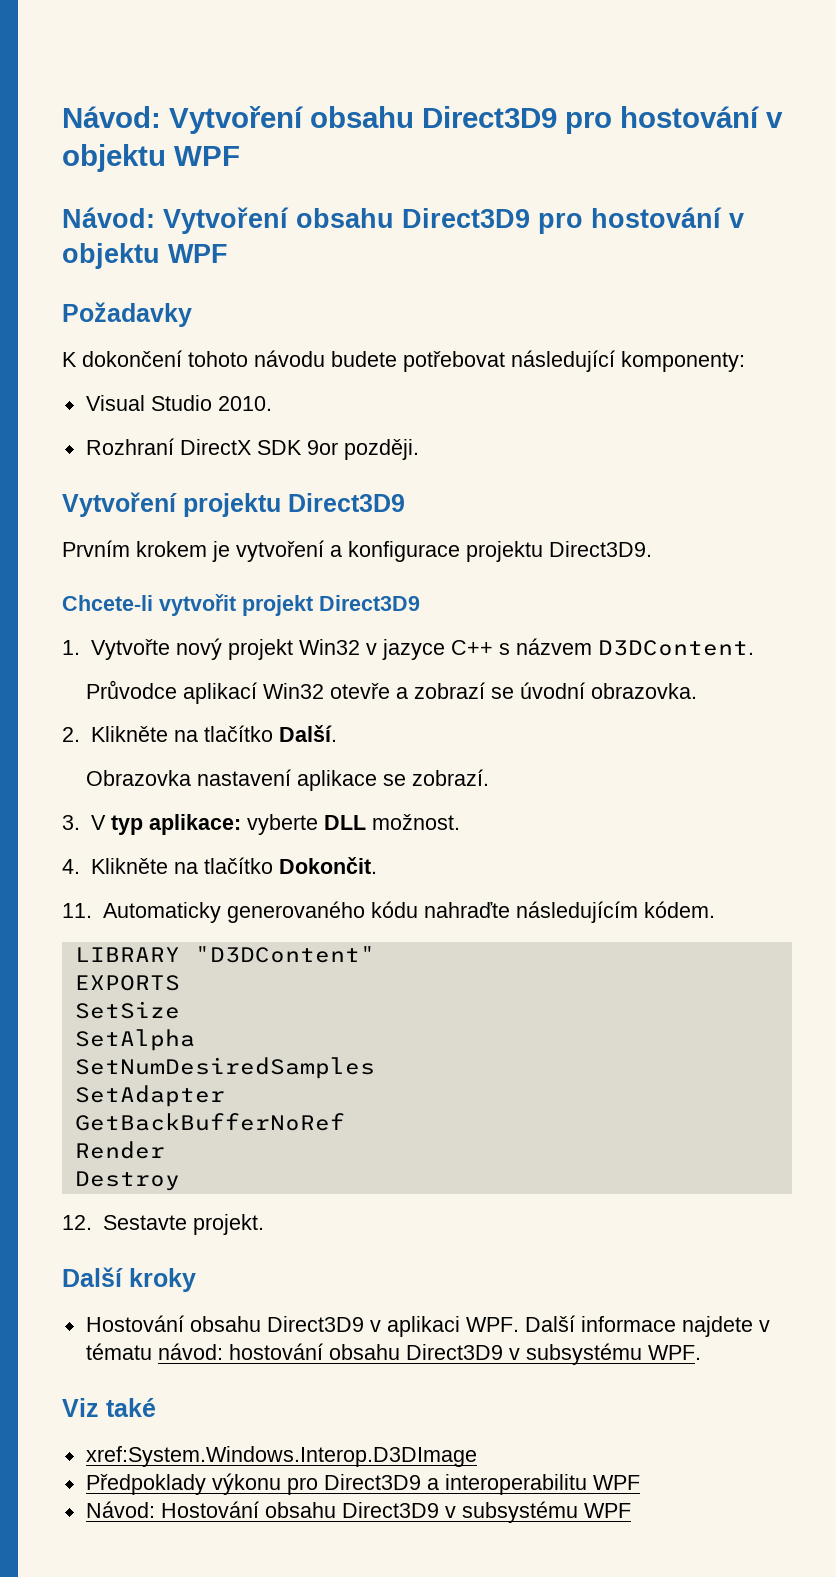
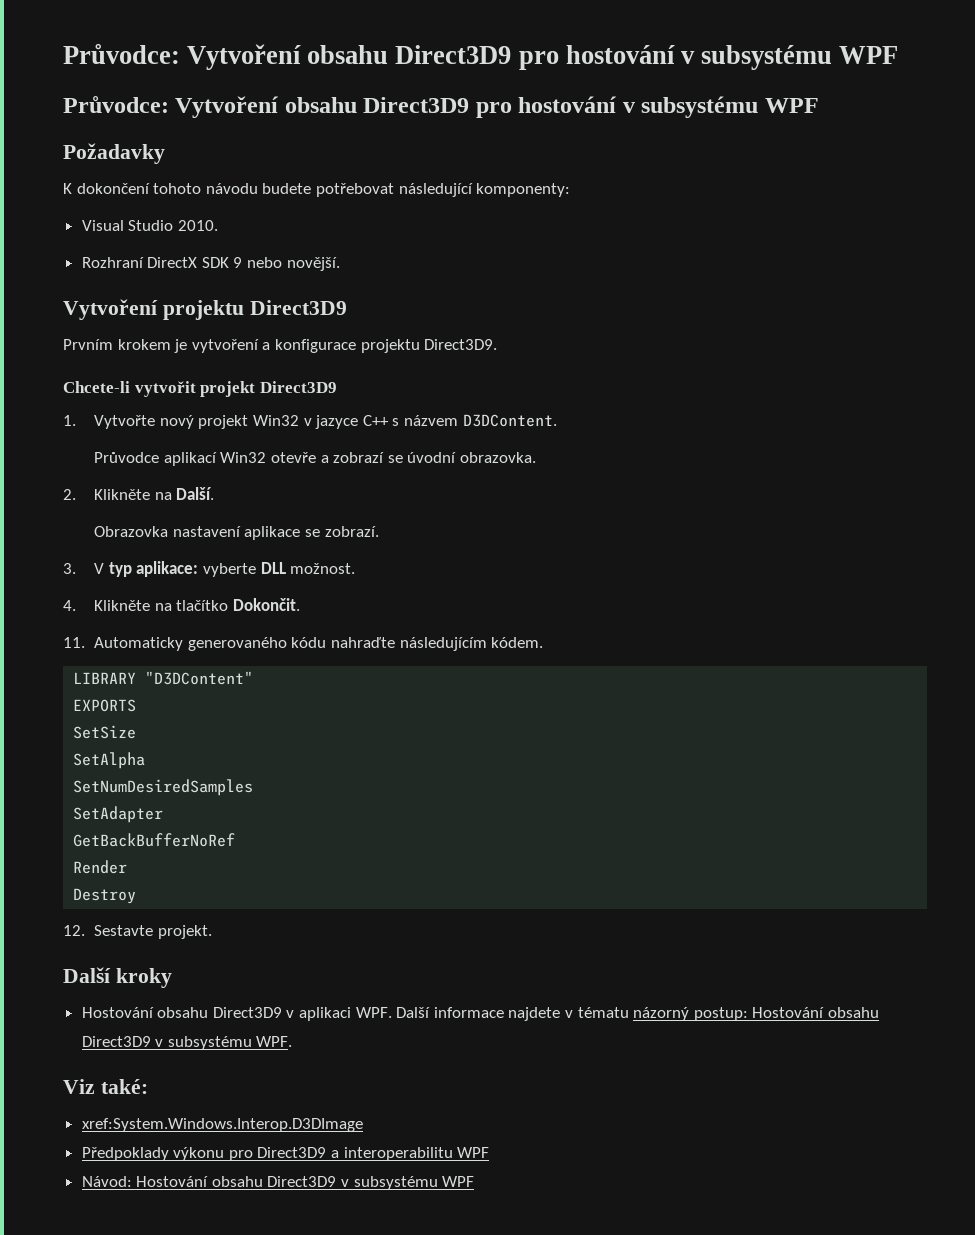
[62,106,783,134] [62,144,240,172] [62,207,744,234] [62,243,160,269] Návod: Vytvoření obsahu Direct3D9 pro hostování v objektu WPF // Návod: Vytvoření obsahu Direct3D9 pro hostování v objektu -> [63,43,899,70] [63,96,759,118] Průvodce: Vytvoření obsahu Direct3D9 pro hostování v subsystému WPF // Průvodce: Vytvoření obsahu Direct3D9 pro hostování v subsystému
[306,439,419,460] 9or později. -> [233,257,340,271] 9 nebo novější.
[203,725,273,742] tlačítko -> (172, 496) none
[157,1343,323,1360] návod: hostování -> [633,1007,825,1021] názorný postup: Hostování
[106,1398,156,1417] také -> [100,1079,148,1094] také:

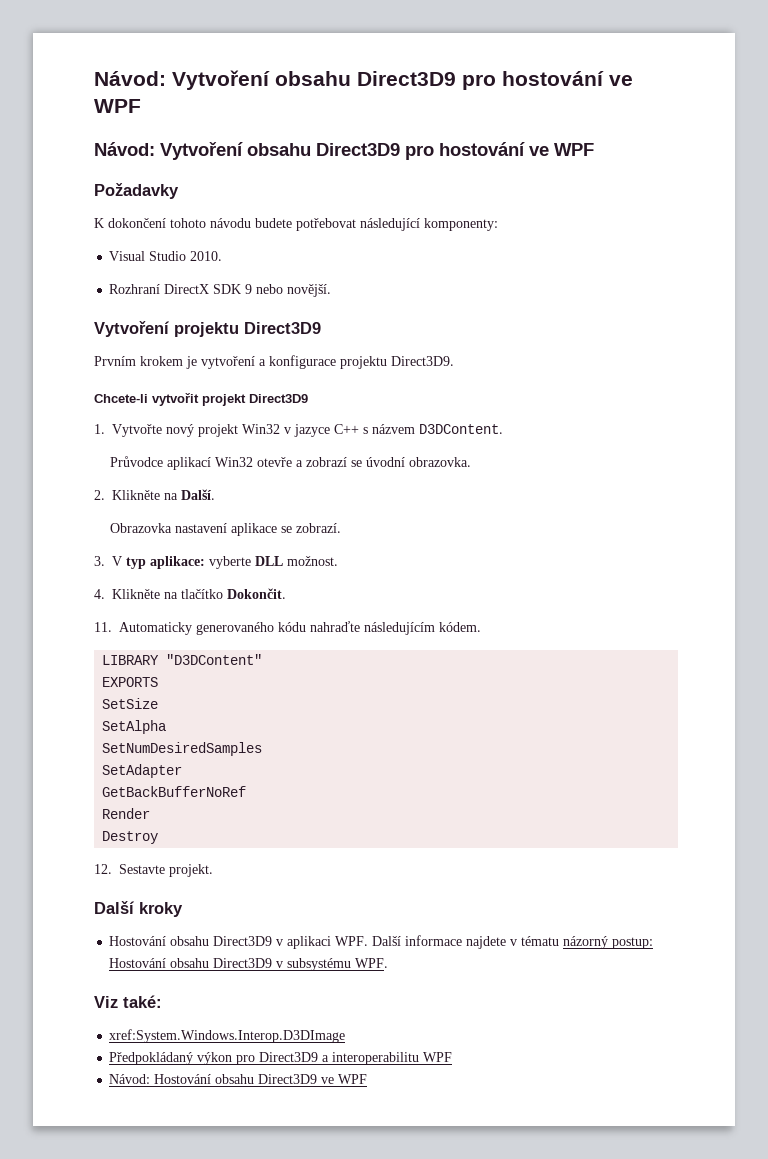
[63,43,899,70] [63,96,759,118] Průvodce: Vytvoření obsahu Direct3D9 pro hostování v subsystému WPF // Průvodce: Vytvoření obsahu Direct3D9 pro hostování v subsystému -> [94,70,633,90] [94,99,141,113] [94,142,549,160] Návod: Vytvoření obsahu Direct3D9 pro hostování ve WPF // Návod: Vytvoření obsahu Direct3D9 pro hostování ve
[81,1147,225,1161] Předpoklady výkonu -> [109,1052,233,1065] Předpokládaný výkon
[341,1176,438,1190] v subsystému -> [321,1077,335,1084] ve

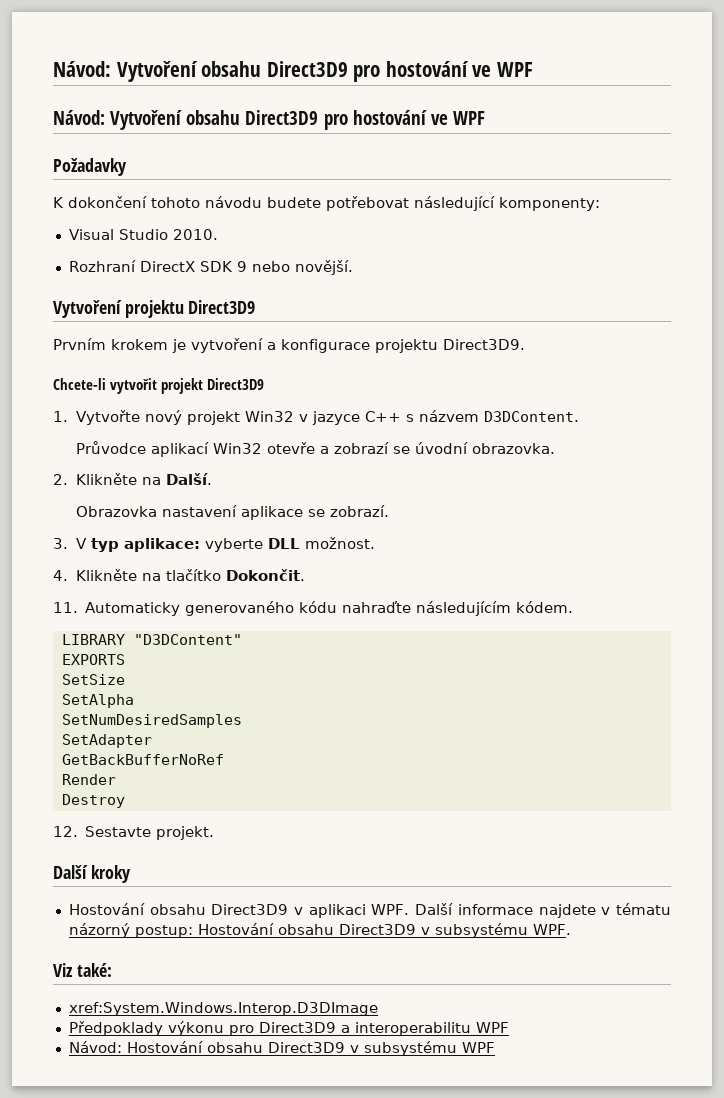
[109,1052,233,1065] Předpokládaný výkon -> [68,1021,224,1036] Předpoklady výkonu
[321,1077,335,1084] ve -> [349,1041,457,1056] v subsystému

